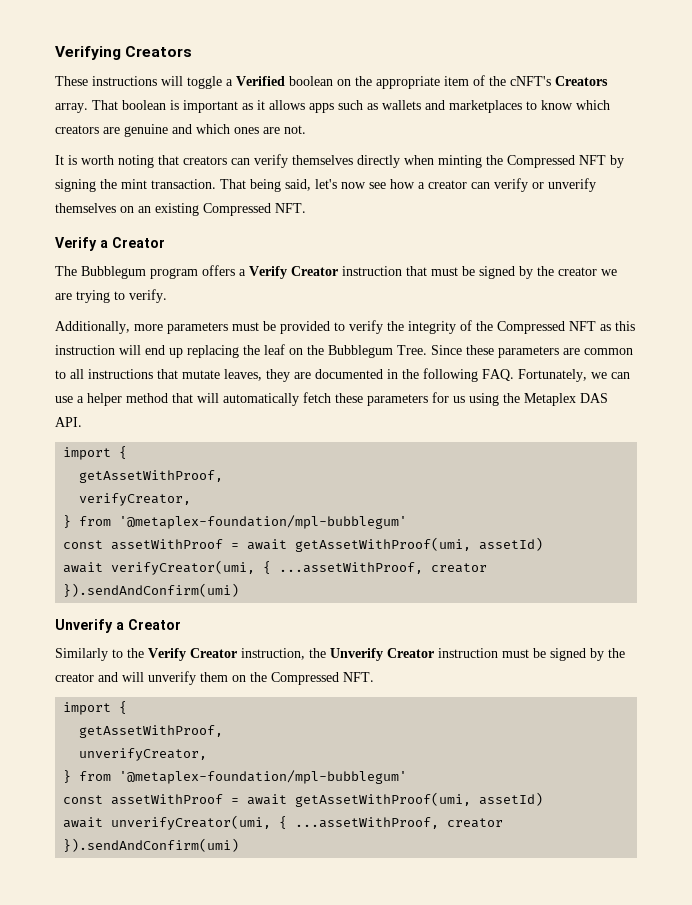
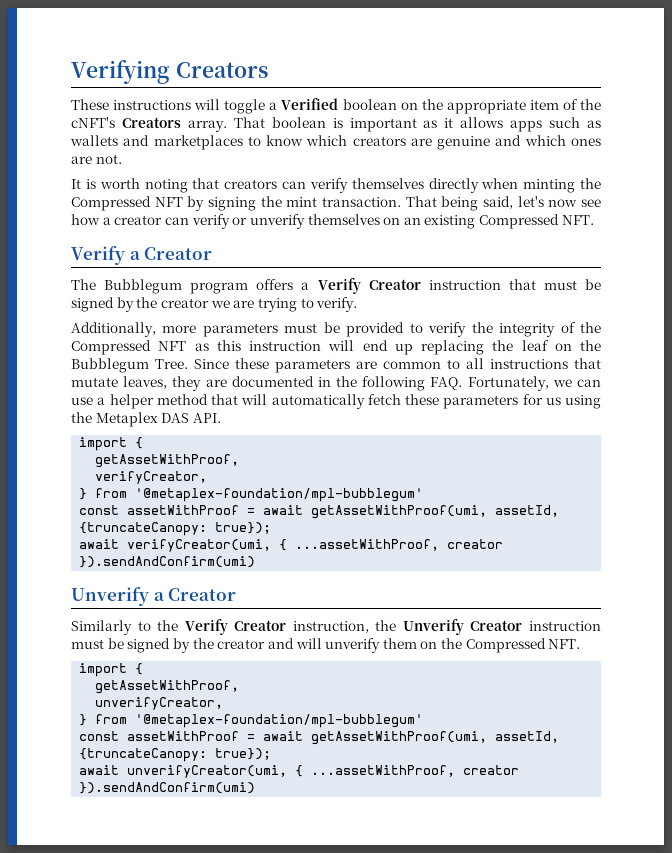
[479,537,544,551] assetId) -> [495,505,560,517] [79,522,272,536] assetId, {truncateCanopy: true});
[479,792,544,806] assetId) -> [495,731,560,743] [79,748,272,762] assetId, {truncateCanopy: true});

